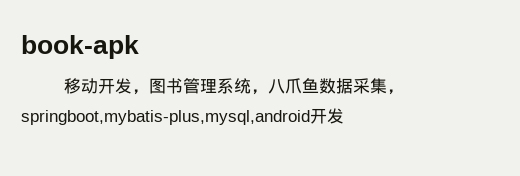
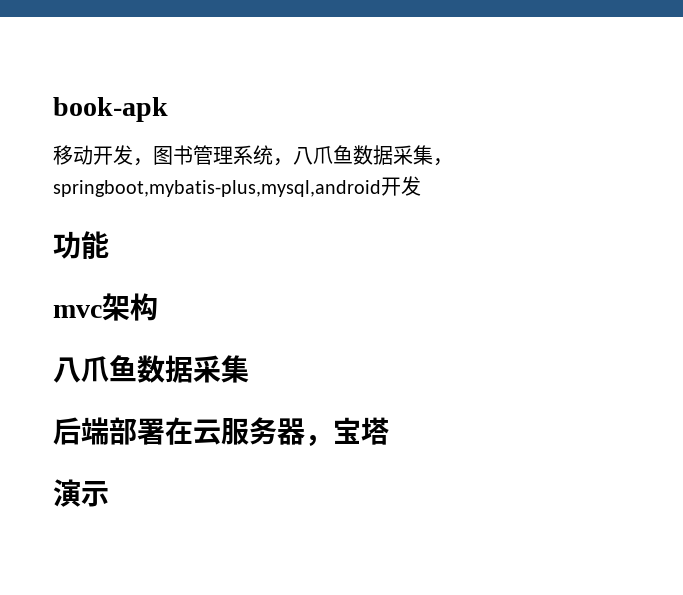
(344, 116) none -> [53,231,109,259] [53,293,158,321] [53,355,249,383] [53,417,389,447] [53,479,109,507] // 功能 // mvc架构 // 八爪鱼数据采集 // 后端部署在云服务器，宝塔 // 演示

